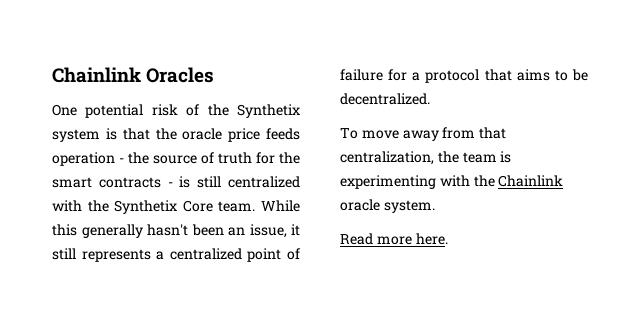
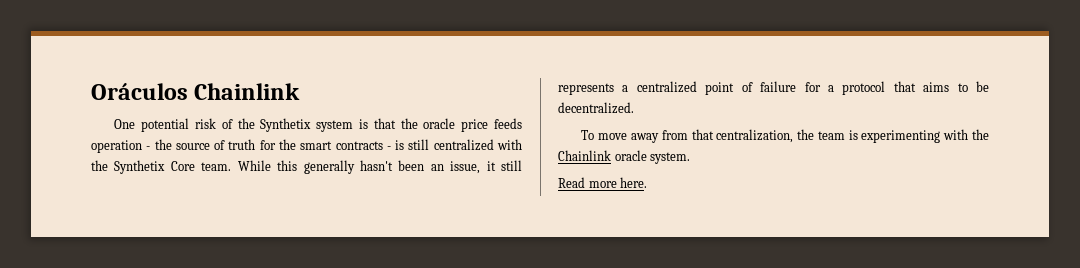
[52,67,215,83] Chainlink Oracles -> [91,83,301,100] Oráculos Chainlink

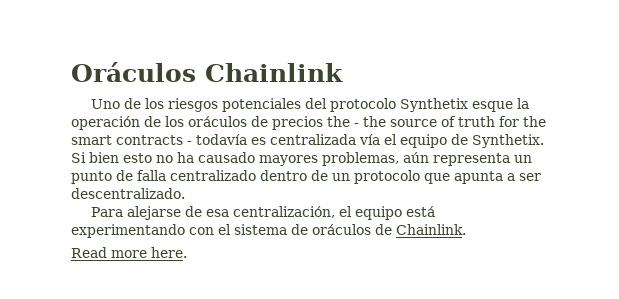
[114,118,522,132] [91,140,142,153] One potential risk of the Synthetix system is that the oracle price feeds operation -> [90,98,529,112] [71,116,350,130] Uno de los riesgos potenciales del protocolo Synthetix esque la operación de los oráculos de precios the
[395,139,522,151] [91,160,523,174] [558,81,990,95] [558,102,634,114] [581,129,989,143] [558,150,691,164] is still centralized with the Synthetix Core team. While this generally hasn't been an issue, it still represents a centralized point of failure for a protocol that aims to be decentralized. // To move away from that centralization, the team is experimenting with the Chainlink oracle system. -> [196,134,544,148] [71,152,532,166] [71,170,541,184] [71,188,185,199] [90,206,435,220] [71,224,466,238] todavía es centralizada vía el equipo de Synthetix. Si bien esto no ha causado mayores problemas, aún representa un punto de falla centralizado dentro de un protocolo que apunta a ser descentralizado. // Para alejarse de esa centralización, el equipo está experimentando con el sistema de oráculos de Chainlink.

